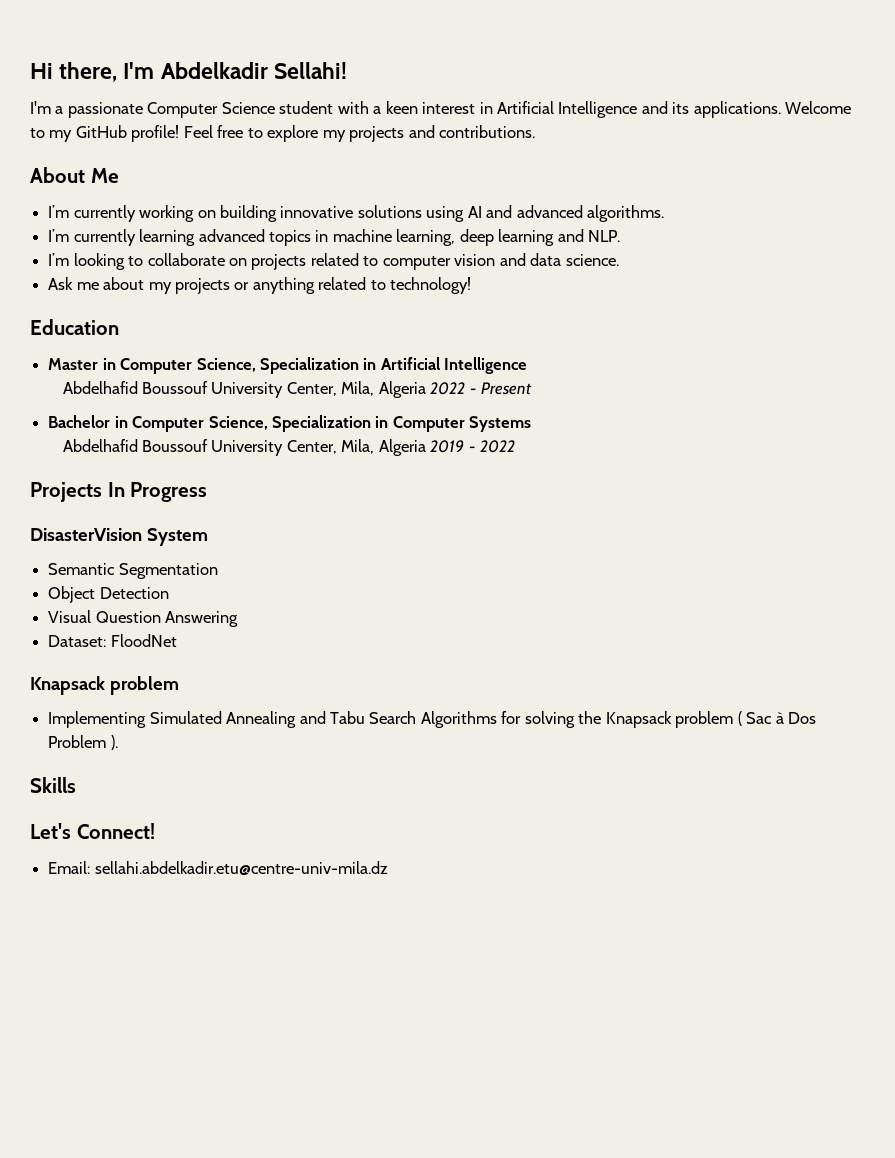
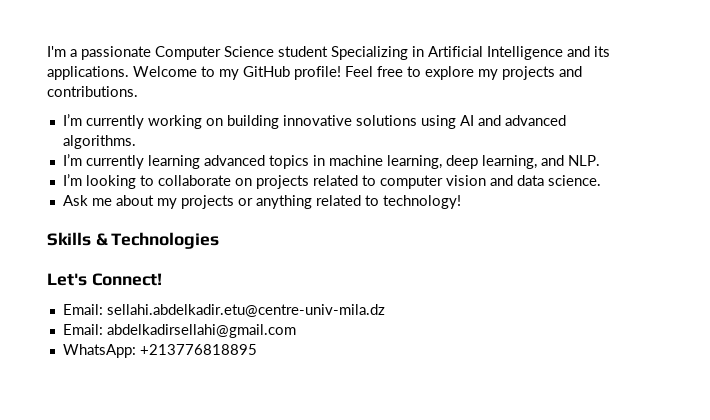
[30,62,347,82] Hi there, I'm Abdelkadir Sellahi! // -> (47, 51) none
[337,101,476,114] with a keen interest -> [331,46,408,60] Specializing
[30,167,119,183] // About Me -> (138, 91) none
[498,229,555,246] learning -> [481,155,537,169] learning,
[30,319,119,335] [48,357,528,374] [62,381,533,398] [48,415,532,432] [62,439,516,456] [30,482,208,502] [30,528,208,546] [48,563,218,579] [48,586,169,603] [48,610,239,627] [48,634,177,647] [30,676,179,695] [48,711,816,728] [48,735,118,750] // Education // Master in Computer Science, Specialization in Artificial Intelligence // Abdelhafid Boussouf University Center, Mila, Algeria 2022 - Present // Bachelor in Computer Science, Specialization in Computer Systems // Abdelhafid Boussouf University Center, Mila, Algeria 2019 - 2022 // Projects In Progress // DisasterVision System // Semantic Segmentation // Object Detection // Visual Question Answering // Dataset: FloodNet // Knapsack problem // Implementing Simulated Annealing and Tabu Search Algorithms for solving the Knapsack problem ( Sac à Dos Problem ). -> (461, 202) none
(76, 785) none -> [95,232,220,249] & Technologies
(388, 868) none -> [62,324,296,338] [62,344,257,358] // Email: abdelkadirsellahi@gmail.com // WhatsApp: +213776818895

